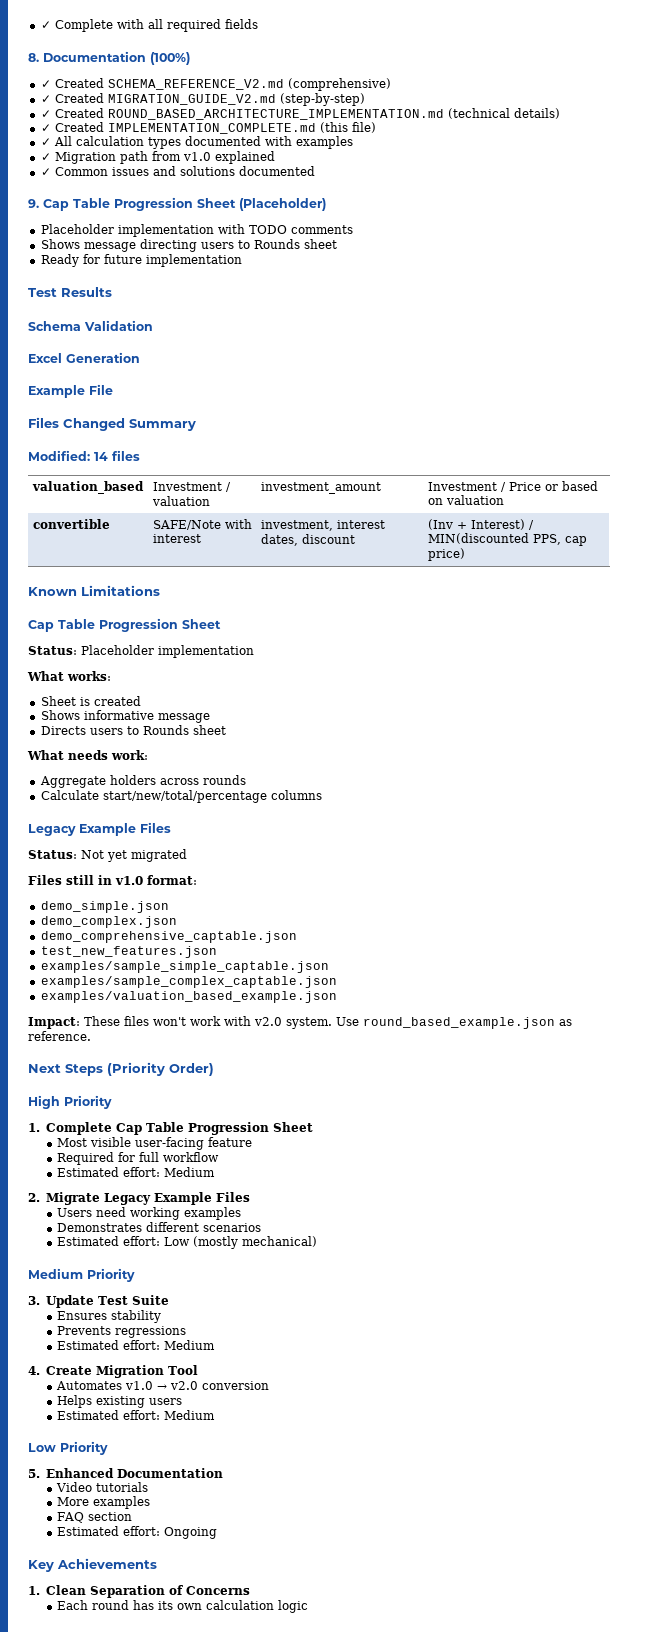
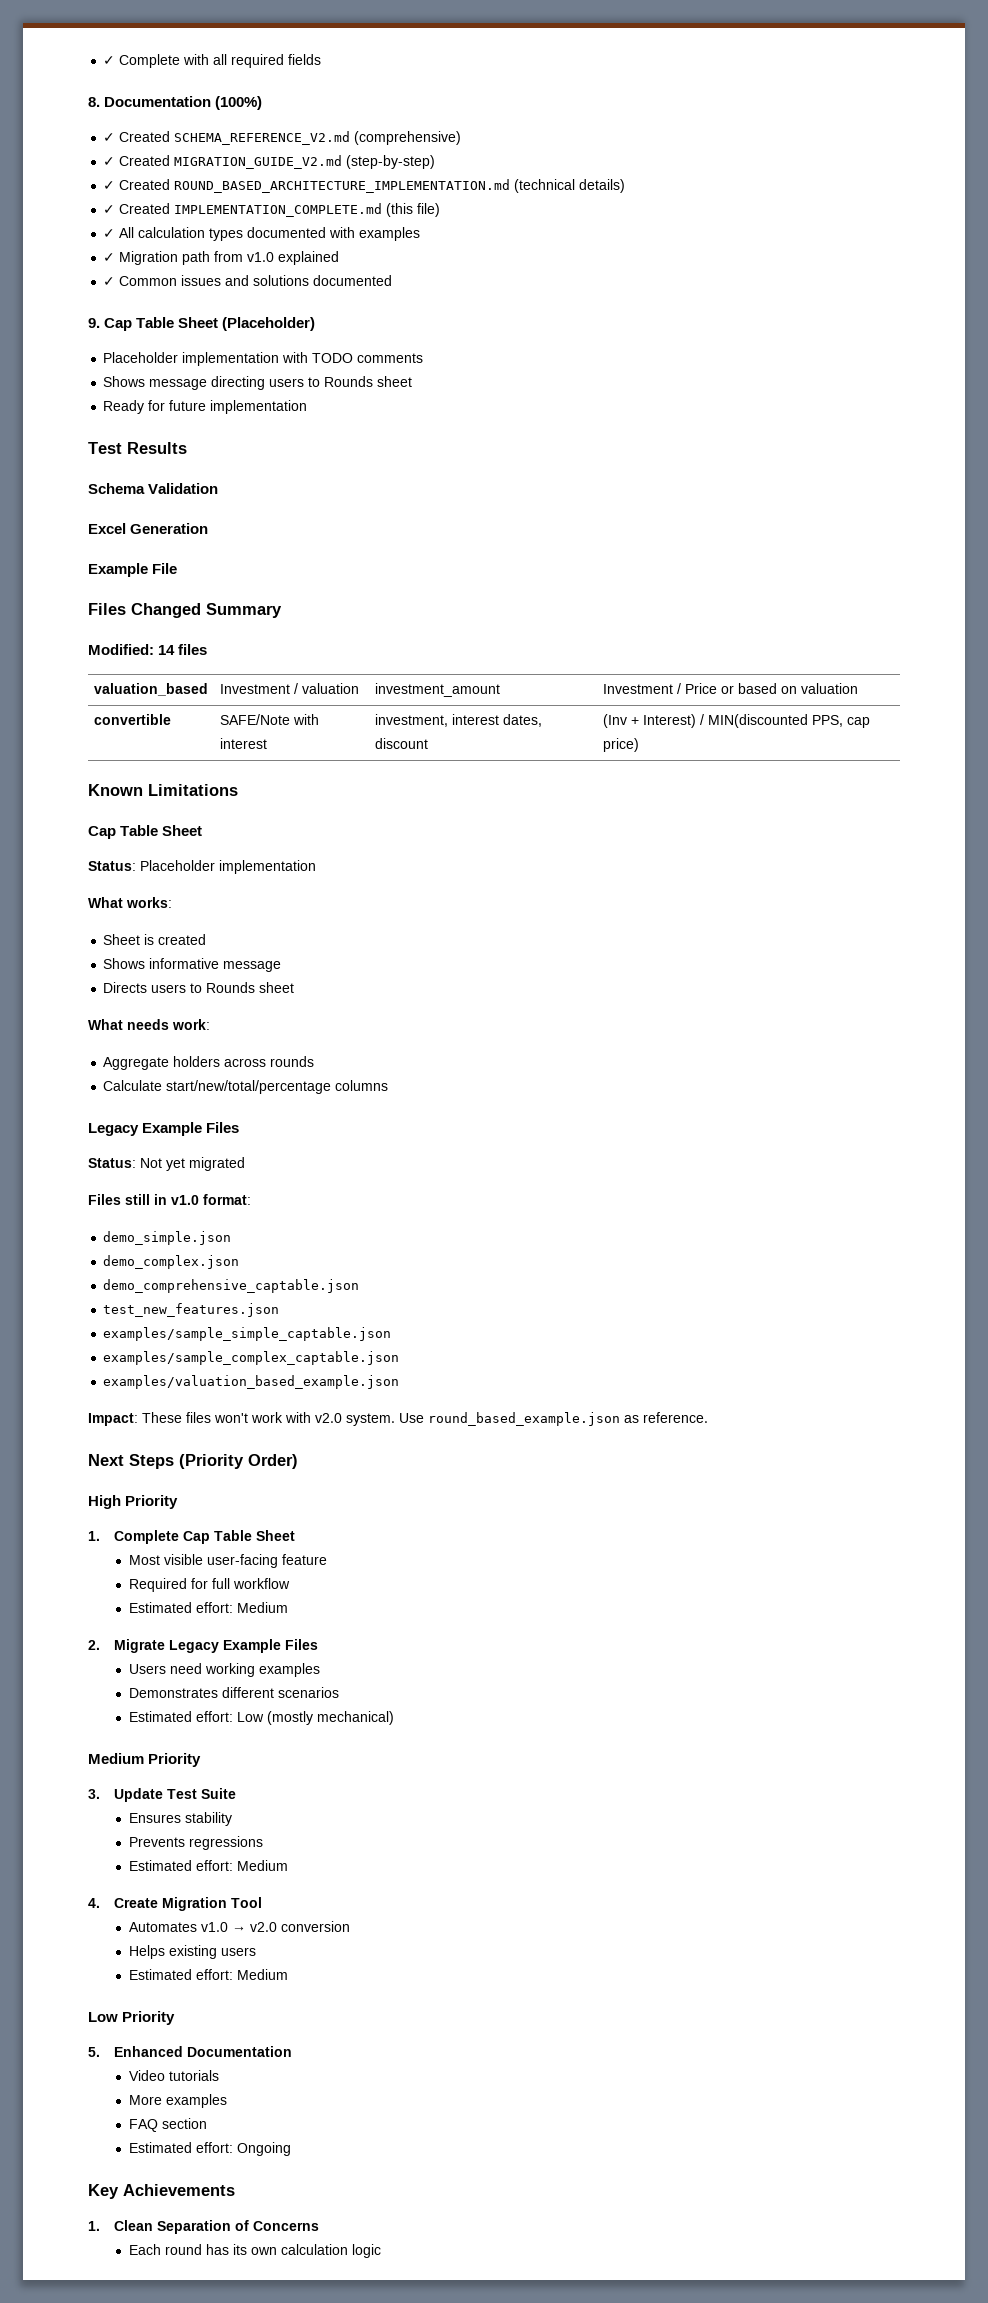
[114,197,193,211] Progression -> (175, 322) none
[99,618,178,632] Progression -> (159, 830) none
[187,1122,269,1135] Progression -> (252, 1535) none

